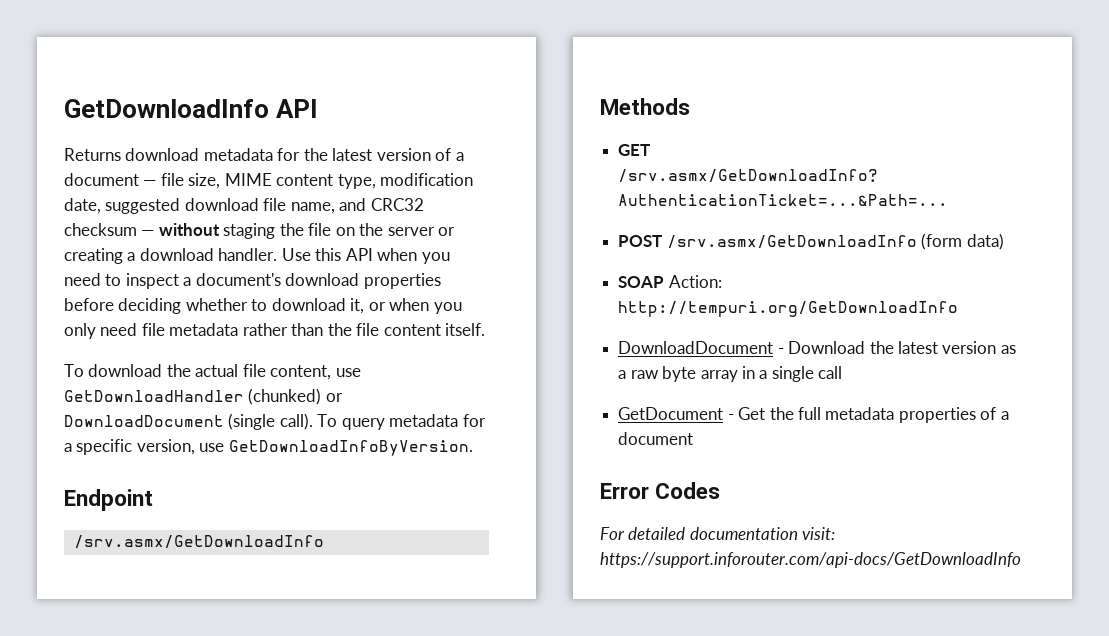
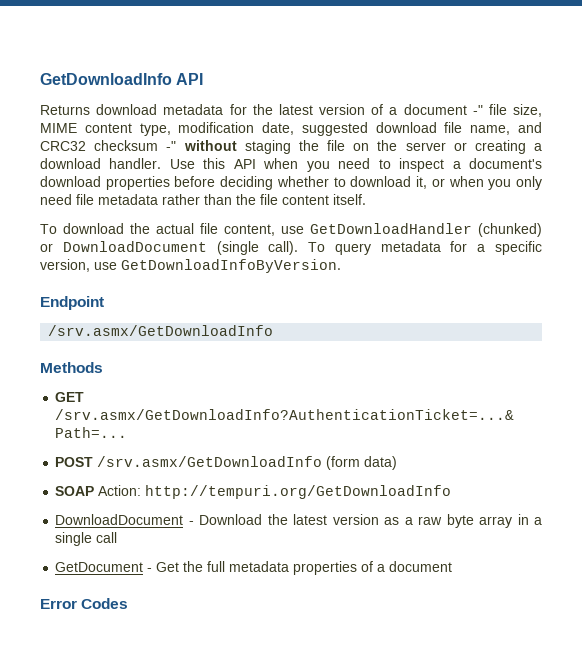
[143,180,157,186] — -> [472,105,483,115] -"
[141,230,155,236] — -> [166,141,177,151] -"
[600,527,836,540] [600,552,1021,568] // For detailed documentation visit: https://support.inforouter.com/api-docs/GetDownloadInfo -> (129, 603) none

